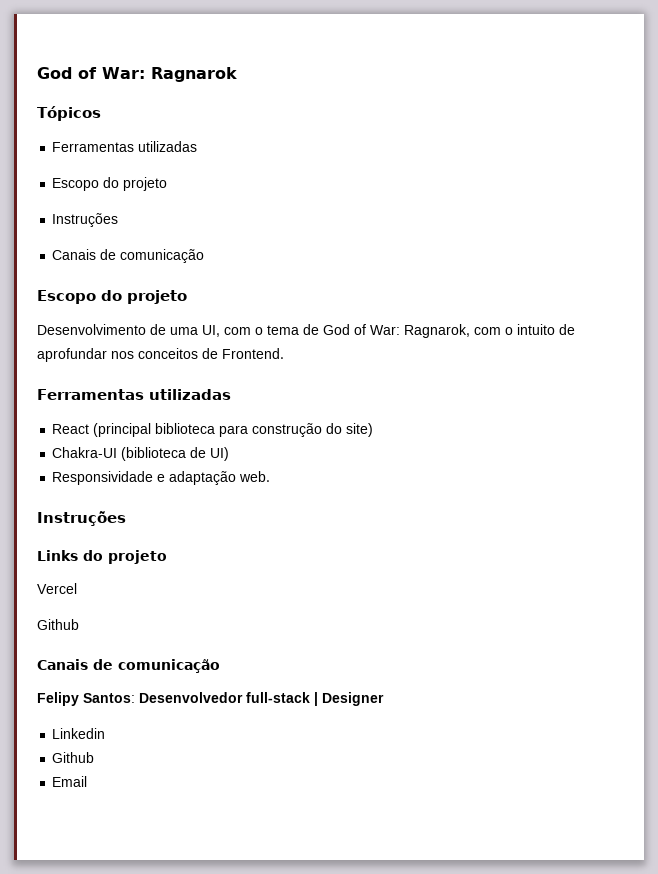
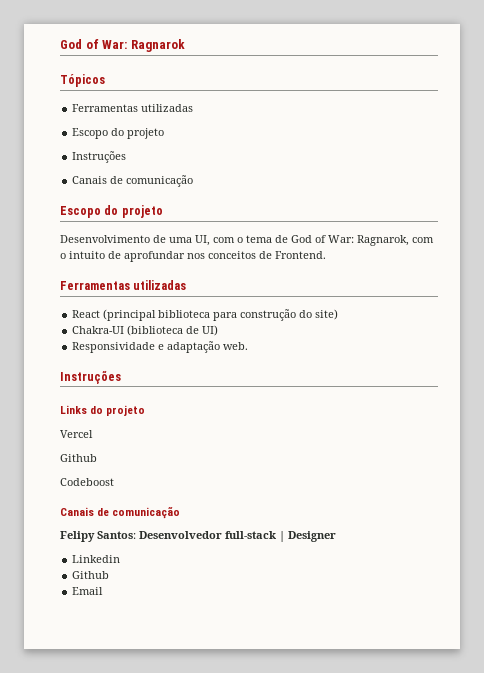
(79, 624) none -> [60,478,114,486] // Codeboost

